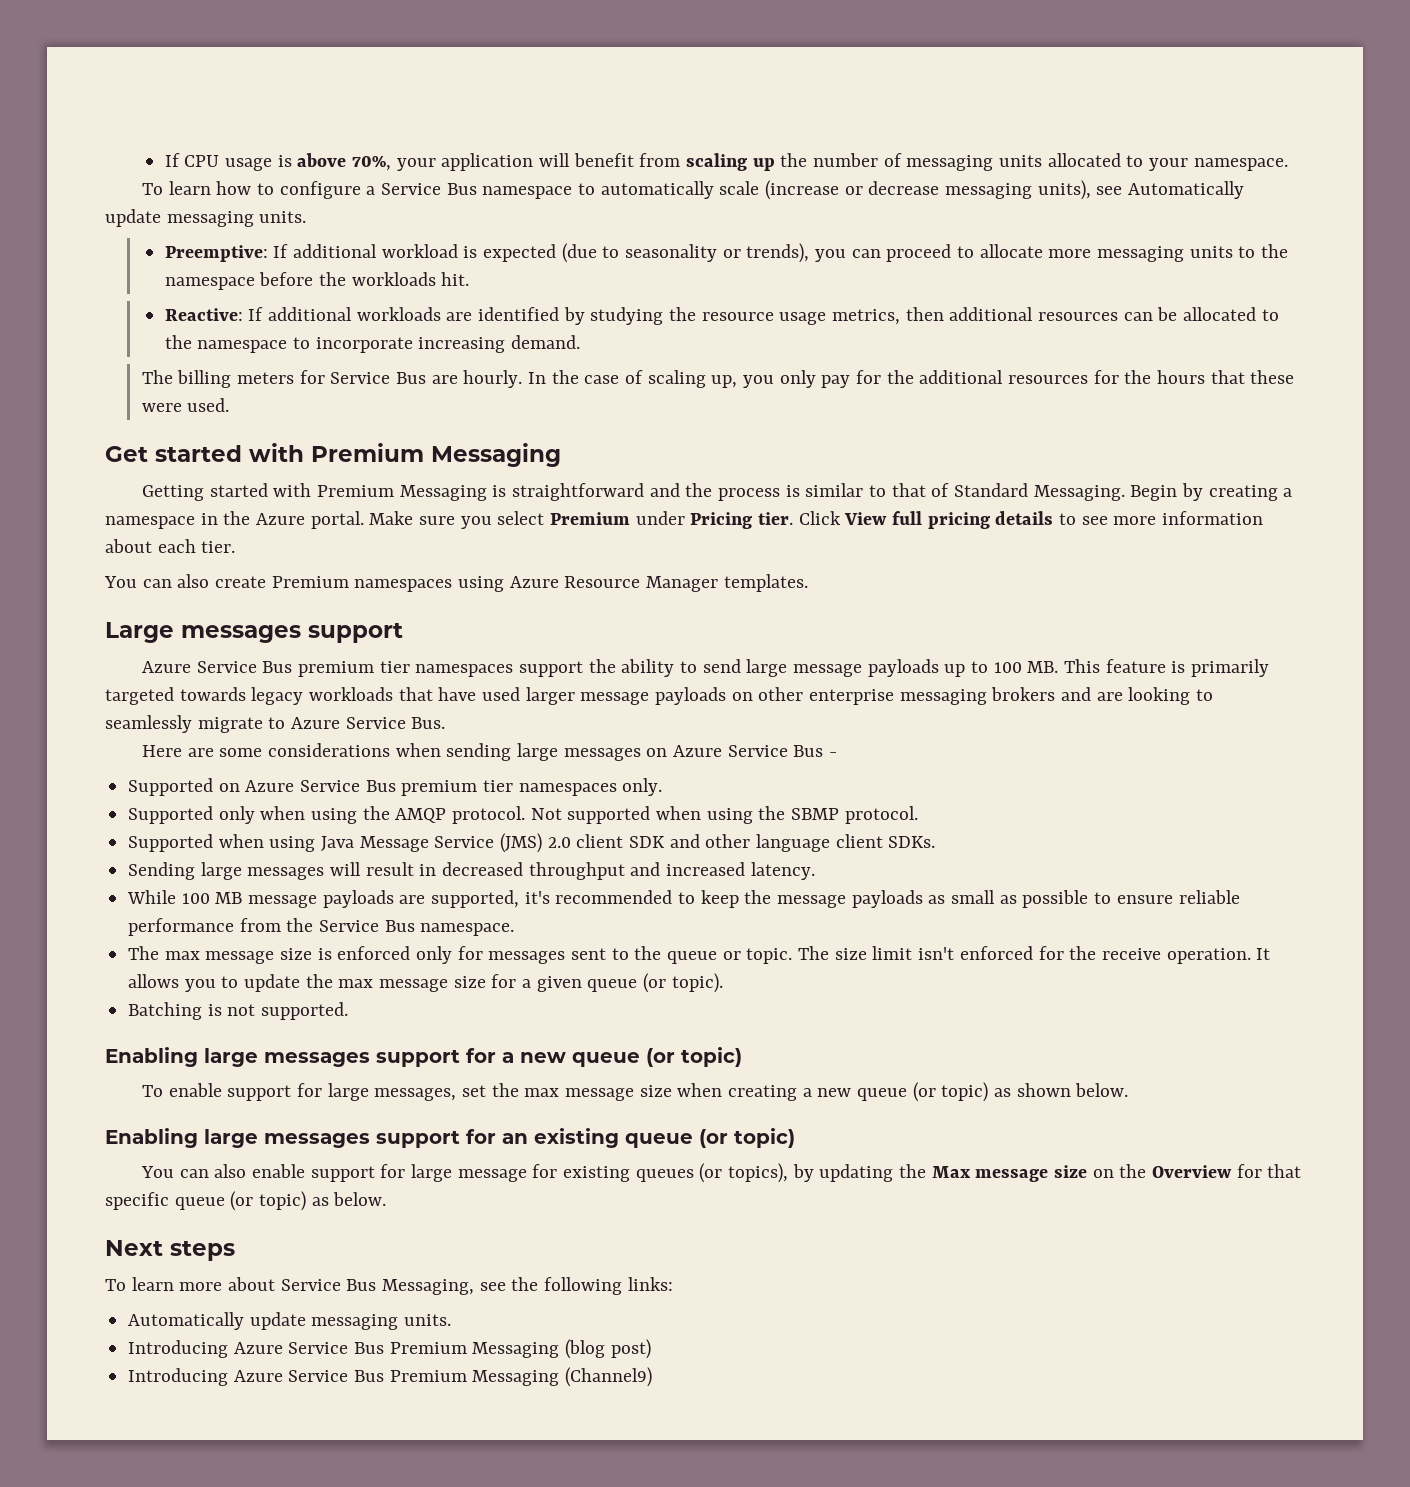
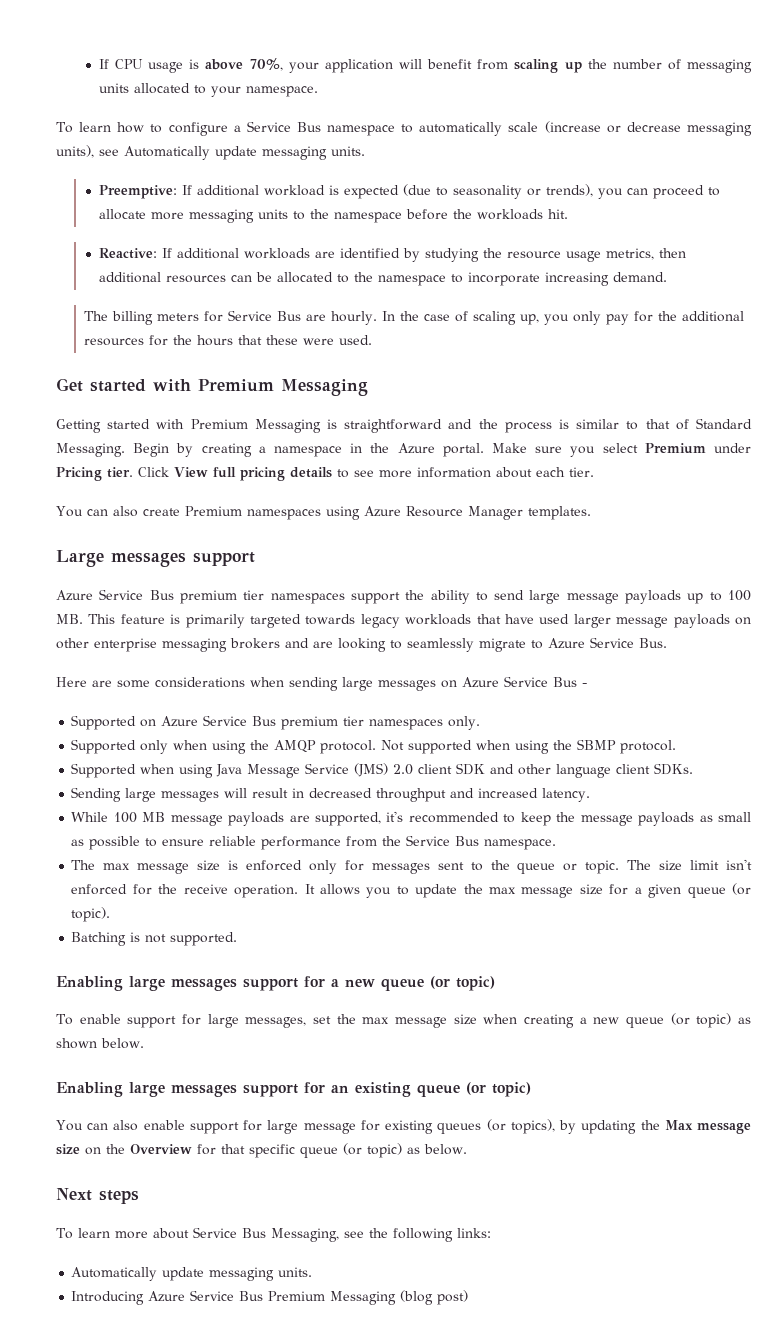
[128,1367,653,1387] // Introducing Azure Service Bus Premium Messaging (Channel9) -> (469, 1297) none

